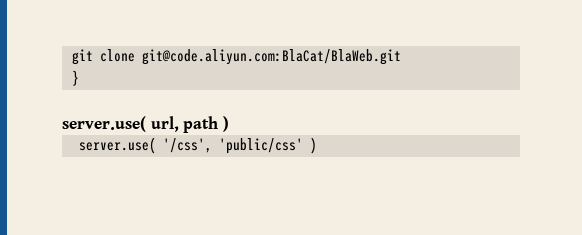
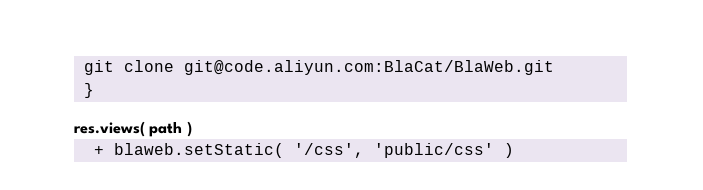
[62,116,179,132] server.use( url, -> [74,121,145,137] res.views(
[79,137,157,154] server.use( -> [93,143,284,158] + blaweb.setStatic(

